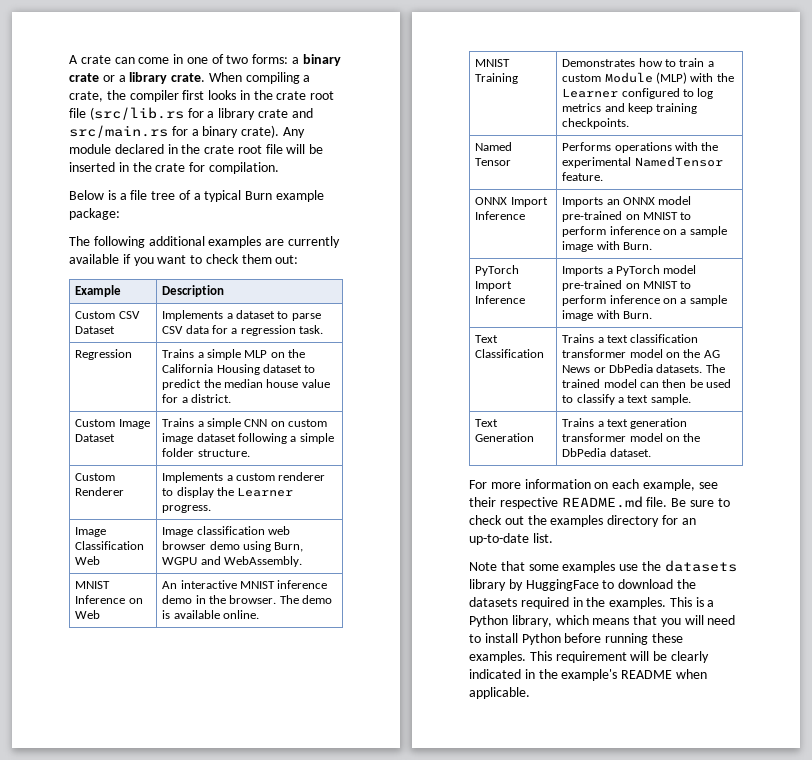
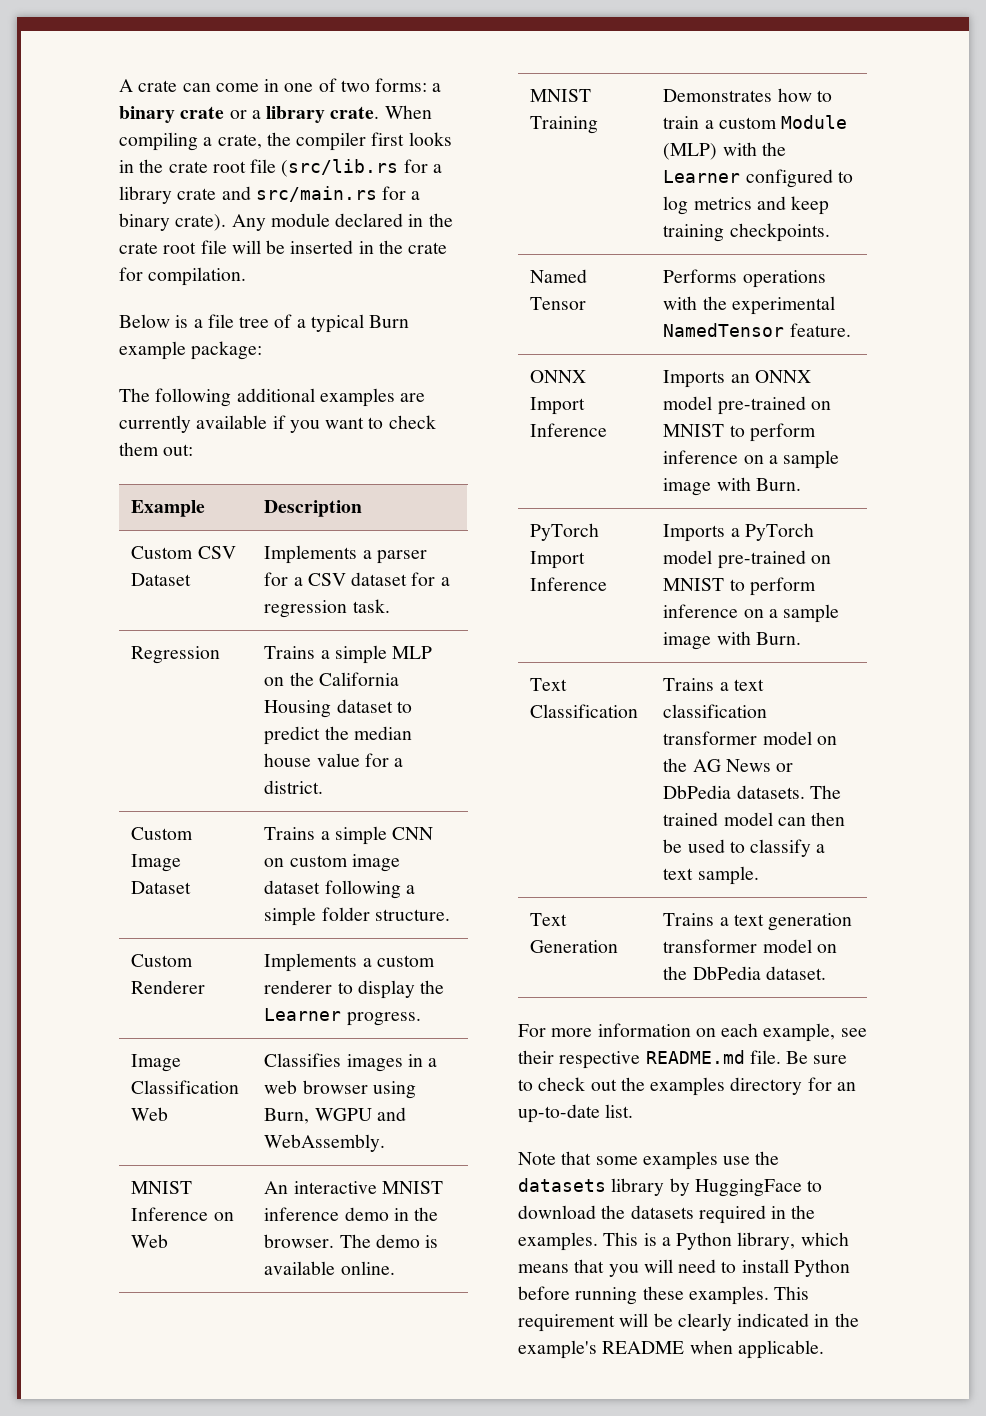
[235,310,321,321] [162,325,209,334] dataset to parse CSV data -> [376,550,427,564] [264,572,408,586] parser for a CSV dataset
[162,526,265,537] Image classification -> [264,1053,438,1072] Classifies images in a
[209,541,240,550] demo -> (368, 1087) none

